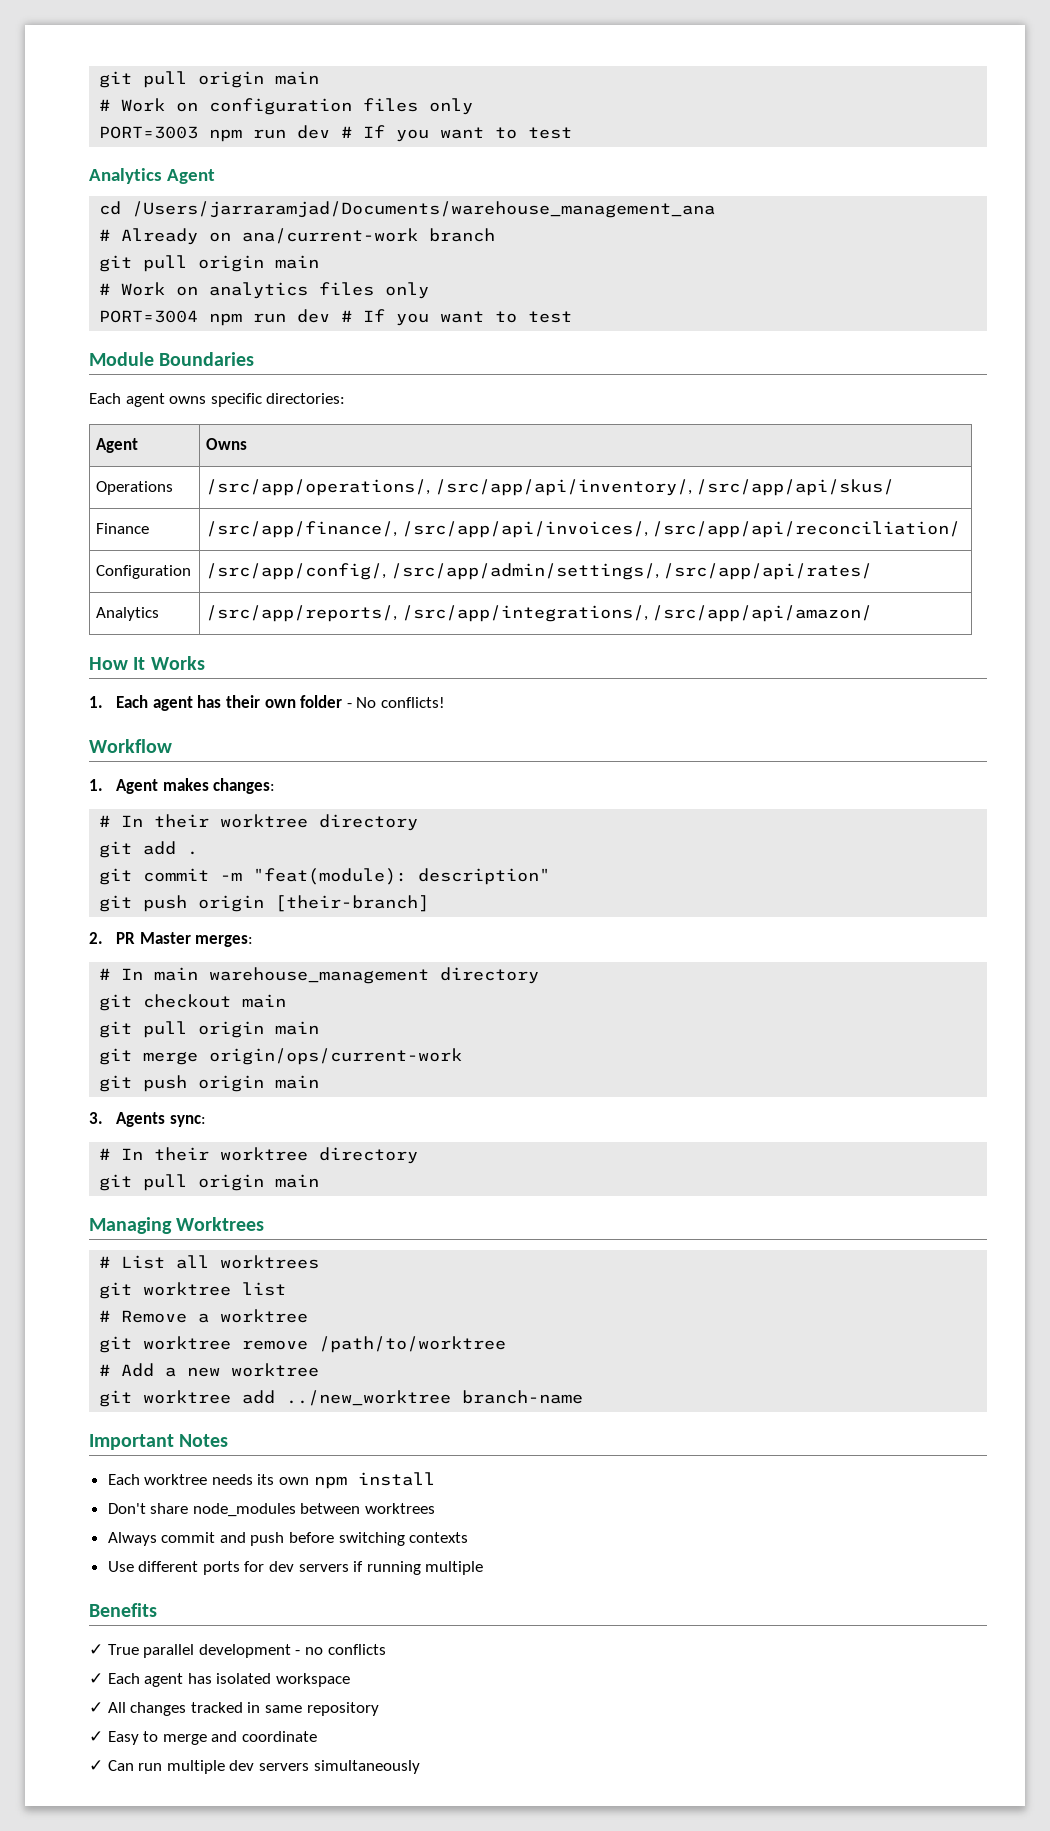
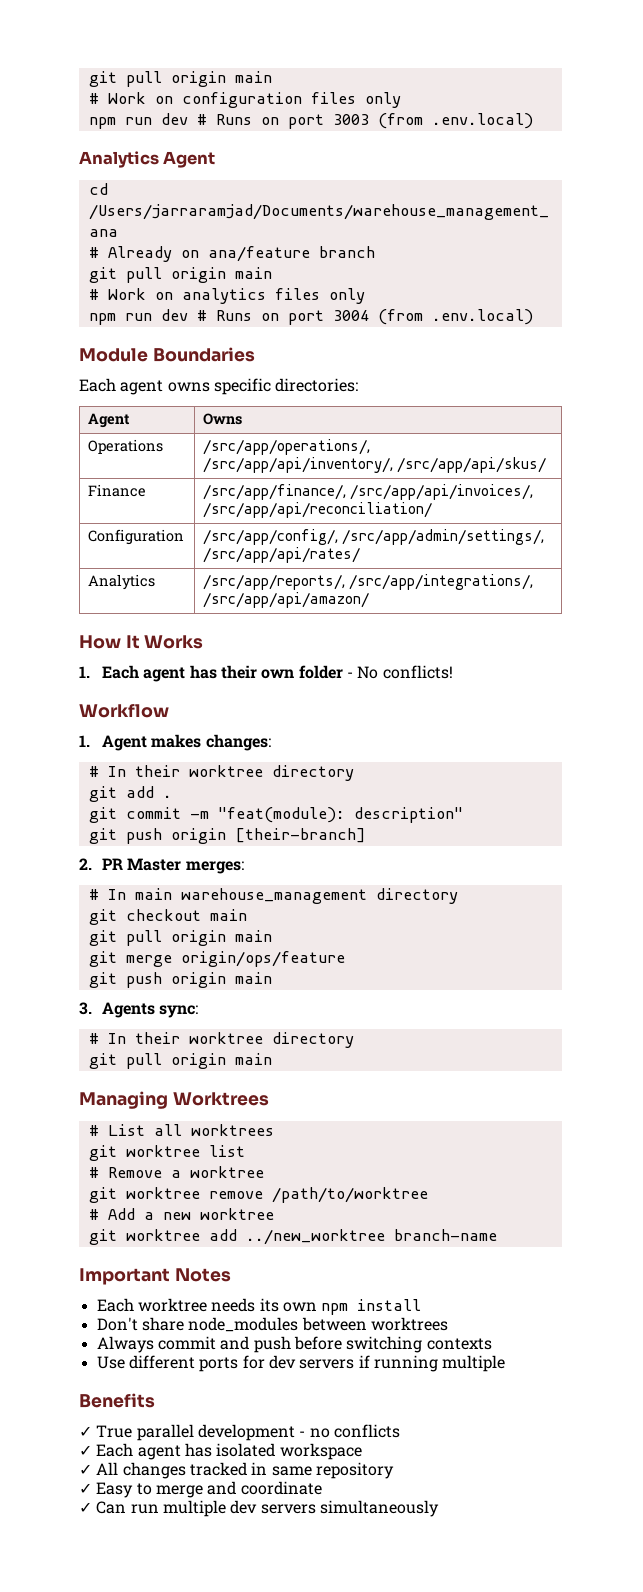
[99,125,573,142] PORT=3003 npm run dev # If you want to test -> [88,113,533,129] npm run dev # Runs on port 3003 (from .env.local)
[242,228,419,244] ana/current-work -> [207,246,310,262] ana/feature
[99,309,573,326] PORT=3004 npm run dev # If you want to test -> [88,309,533,325] npm run dev # Runs on port 3004 (from .env.local)
[209,1048,463,1065] origin/ops/current-work -> [180,951,345,967] origin/ops/feature

